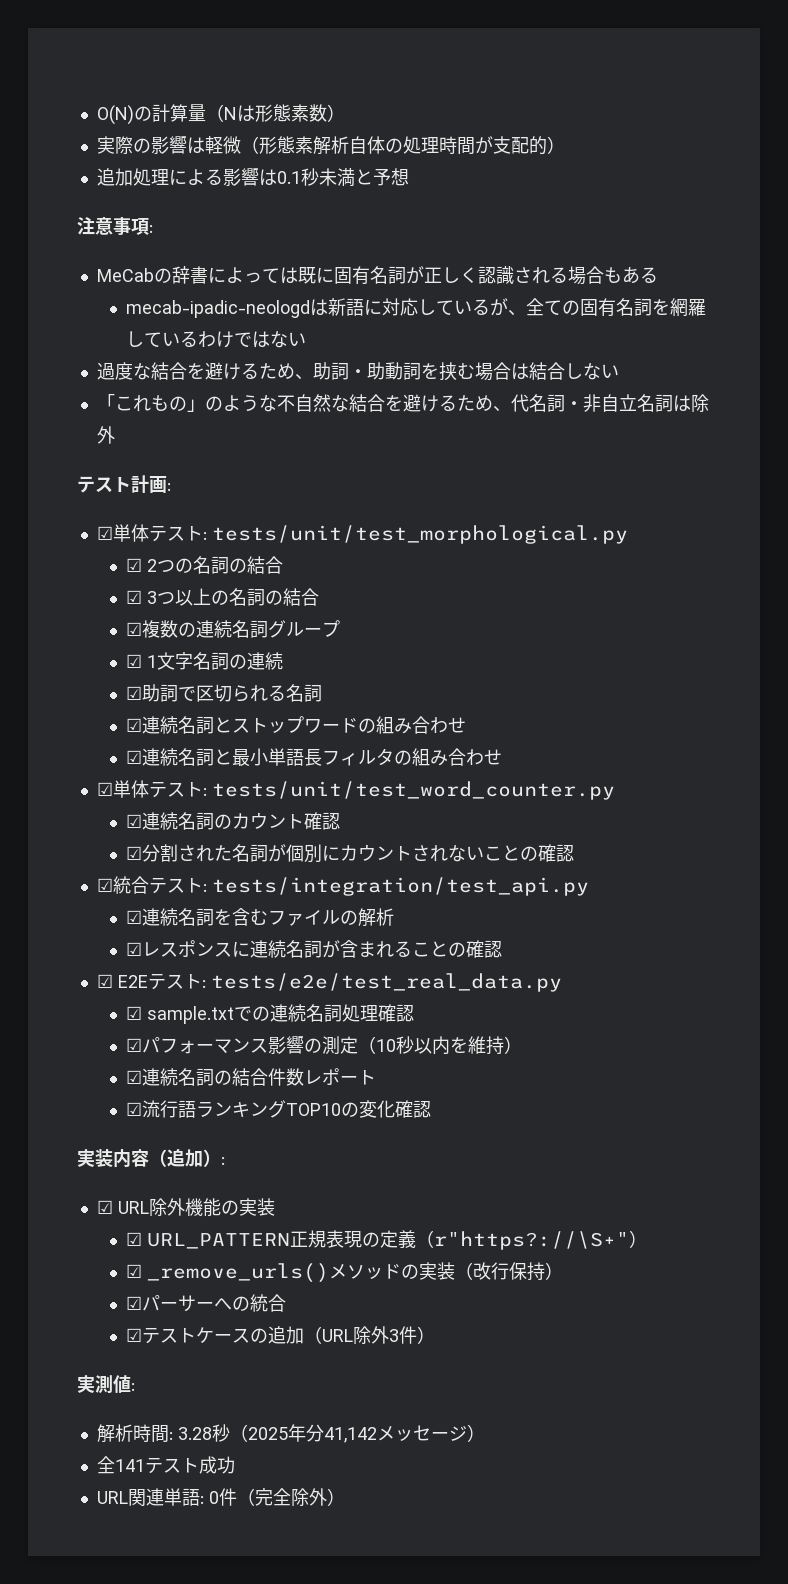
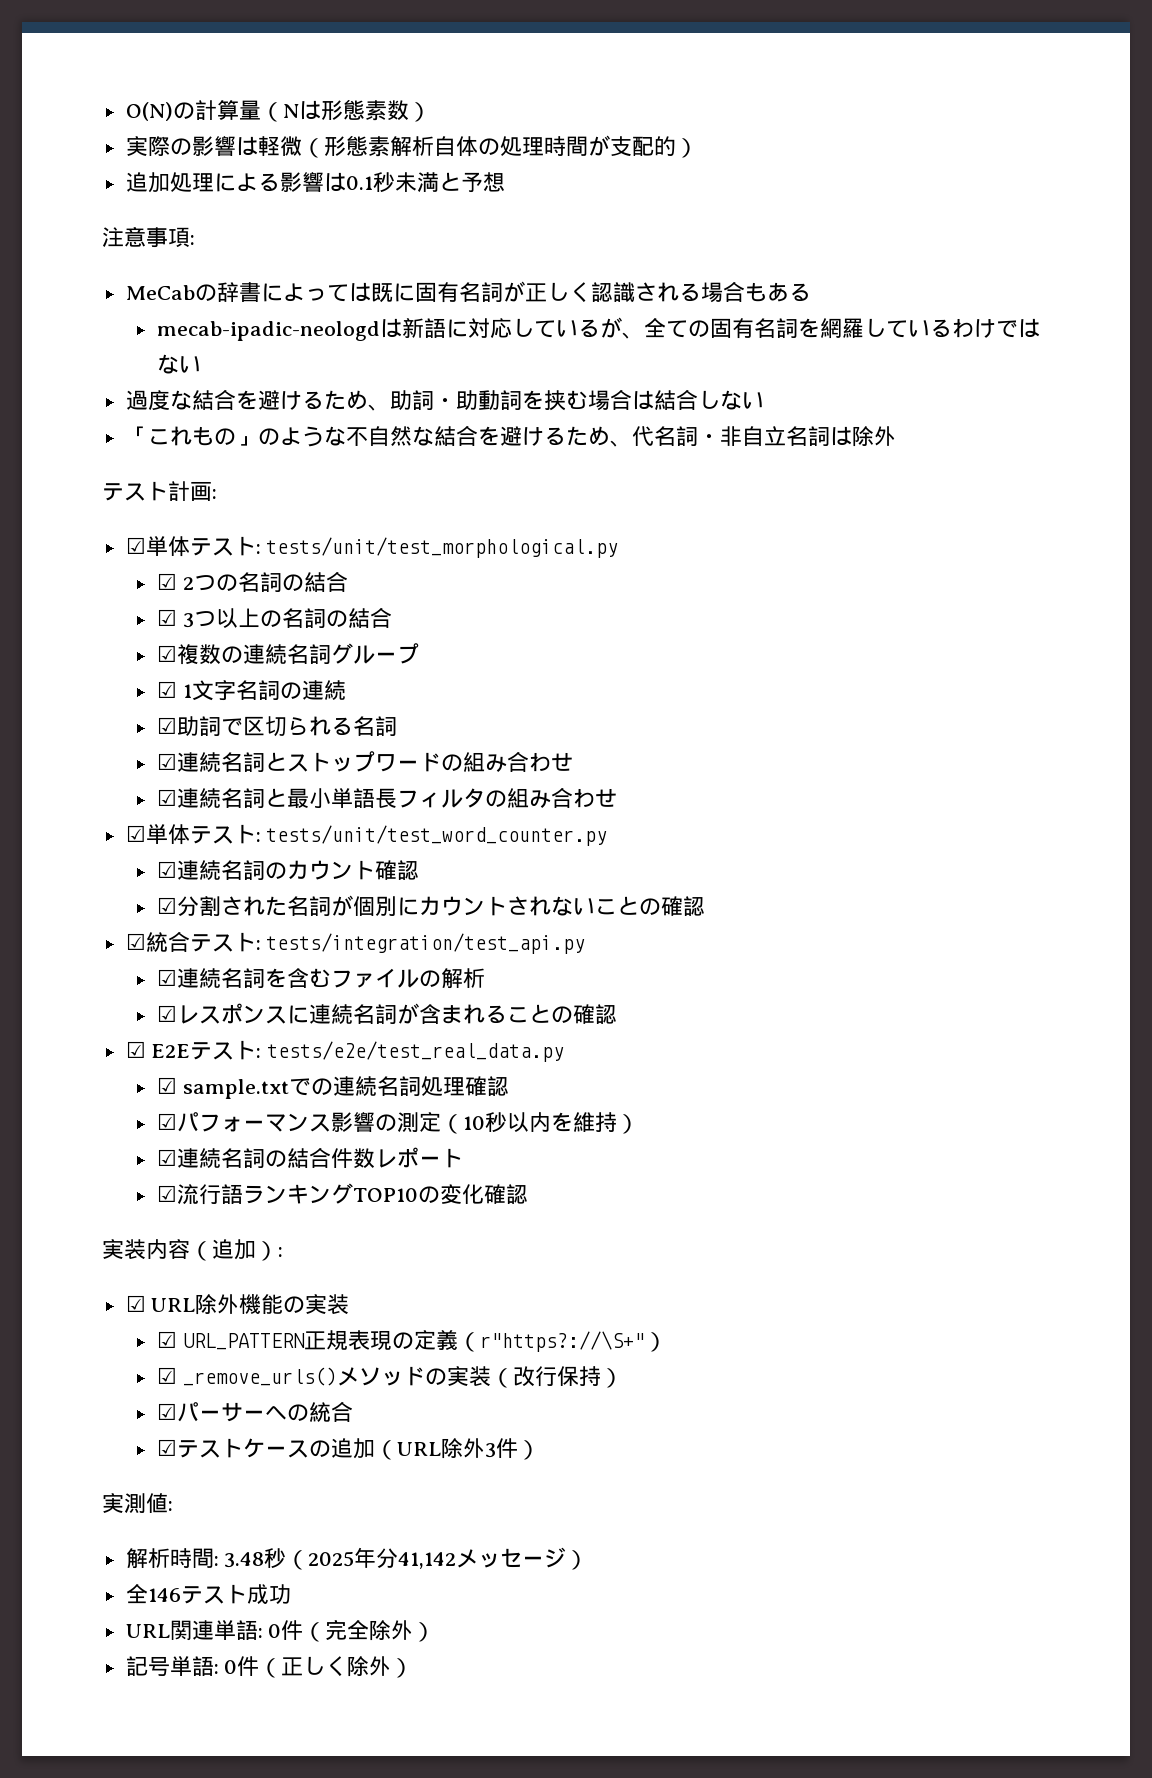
[177,1427,212,1440] 3.28 -> [224,1552,265,1568] 3.48
[114,1459,145,1472] 141 -> [147,1588,181,1602] 146
(345, 1497) none -> [125,1656,414,1678] // 記号単語: 0件（正しく除外）

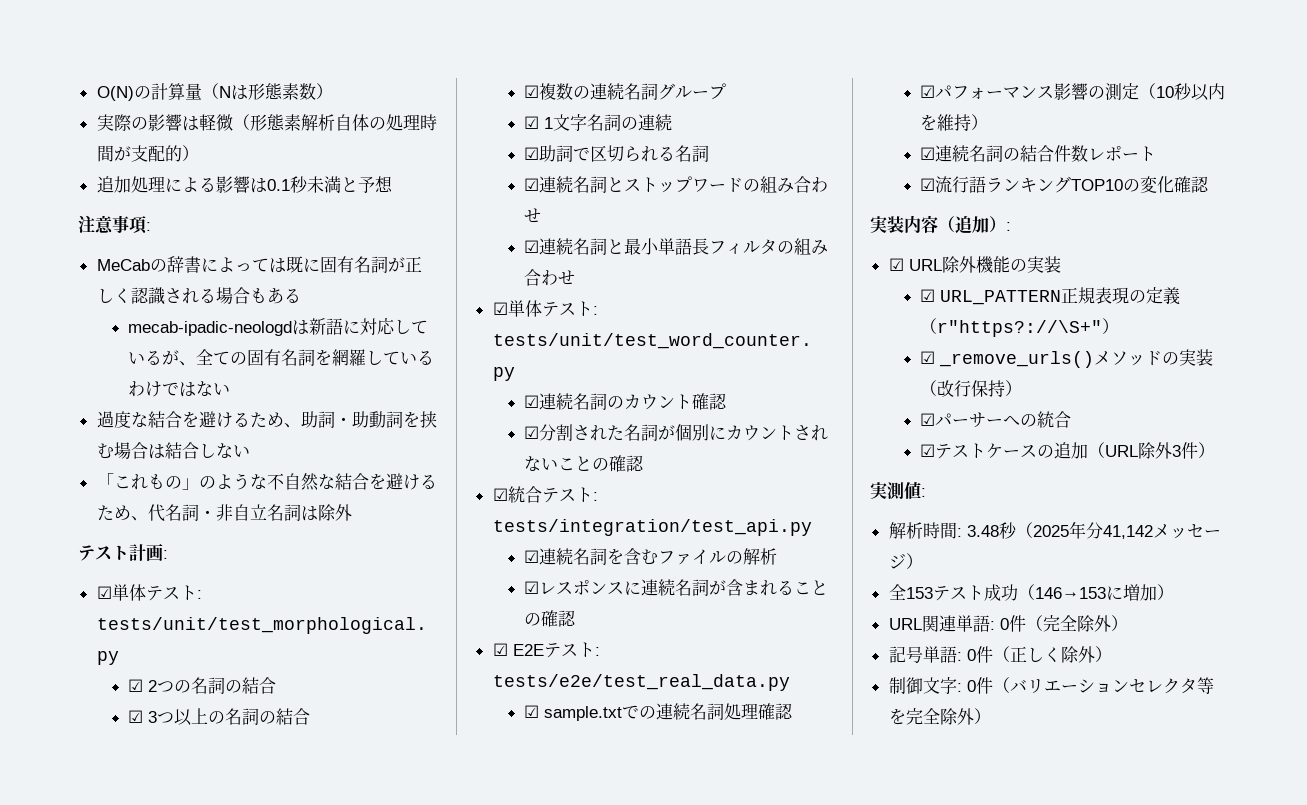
[147,1588,181,1602] 146 -> [905,587,933,599] 153
(291, 1594) none -> [1017,584,1174,601] （146→153に増加）
(414, 1668) none -> [888,677,1214,694] [888,708,991,725] // 制御文字: 0件（バリエーションセレクタ等を完全除外）

